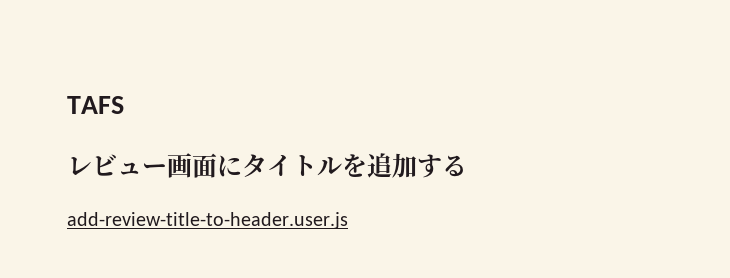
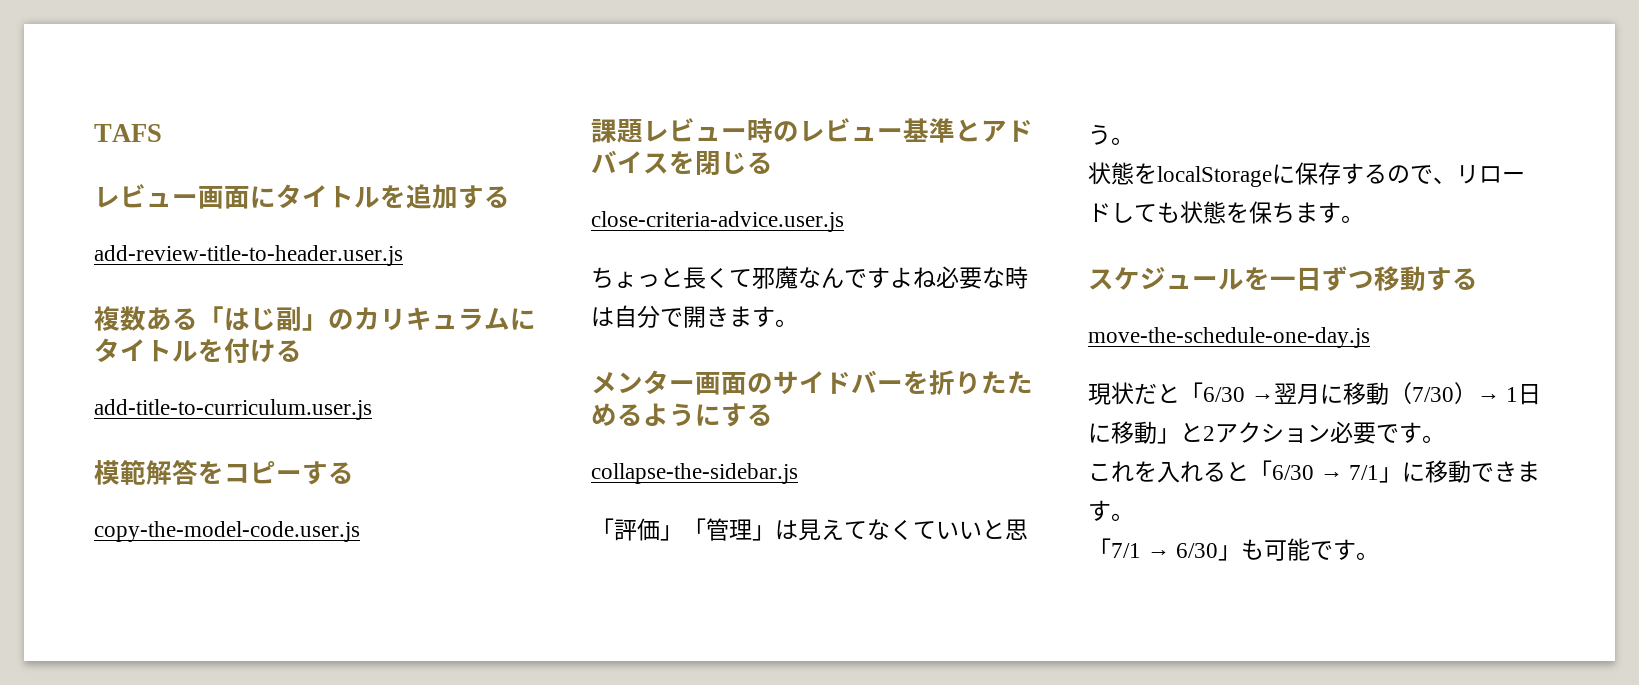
(348, 220) none -> [94,306,536,331] [94,338,302,364] [94,399,372,420] [94,460,354,485] [94,521,360,542] [591,118,1033,143] [591,150,773,175] [591,211,844,232] [591,266,1028,289] [591,305,798,328] [591,370,1033,395] [591,403,773,427] [591,463,798,484] [591,518,1028,541] [1088,124,1134,145] [1088,162,1525,187] [1088,201,1364,224] [1088,266,1478,291] [1088,327,1370,348] [1088,382,1542,405] [1088,421,1445,444] [1088,460,1541,483] [1088,500,1134,521] [1088,538,1380,561] // 複数ある「はじ副」のカリキュラムにタイトルを付ける // add-title-to-curriculum.user.js // 模範解答をコピーする // copy-the-model-code.user.js // 課題レビュー時のレビュー基準とアドバイスを閉じる // close-criteria-advice.user.js // ちょっと長くて邪魔なんですよね必要な時は自分で開きます。 // メンター画面のサイドバーを折りたためるようにする // collapse-the-sidebar.js // 「評価」「管理」は見えてなくていいと思う。 // 状態をlocalStorageに保存するので、リロードしても状態を保ちます。 // スケジュールを一日ずつ移動する // move-the-schedule-one-day.js // 現状だと「6/30 →翌月に移動（7/30）→ 1日に移動」と2アクション必要です。 // これを入れると「6/30 → 7/1」に移動できます。 // 「7/1 → 6/30」も可能です。

